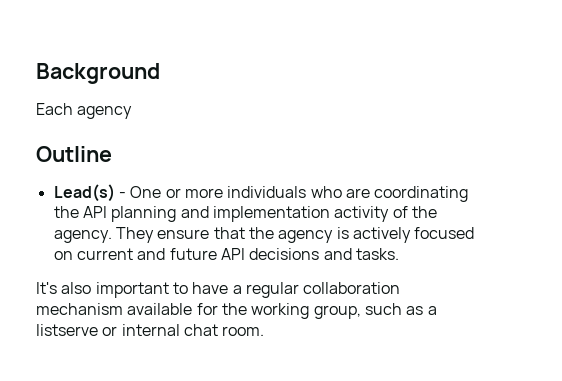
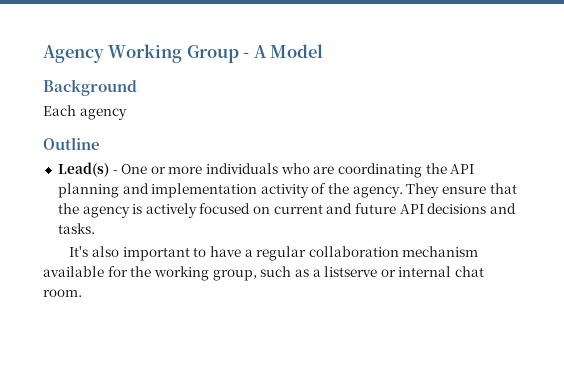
(36, 73) none -> [43,44,324,63] Agency Working Group - A Model //

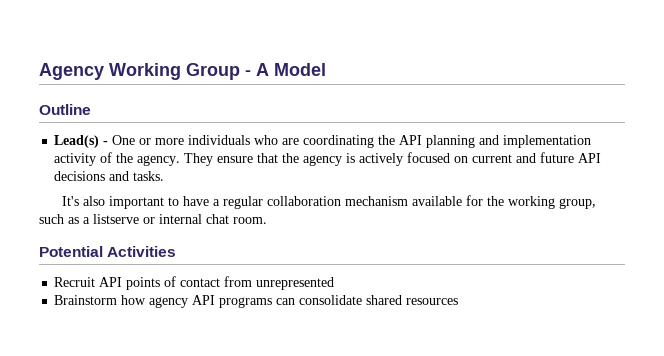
[43,79,137,96] [43,105,127,120] // Background // Each agency -> (326, 69) none
(82, 293) none -> [39,246,177,257] [54,276,335,290] [54,295,459,308] // Potential Activities // Recruit API points of contact from unrepresented // Brainstorm how agency API programs can consolidate shared resources

